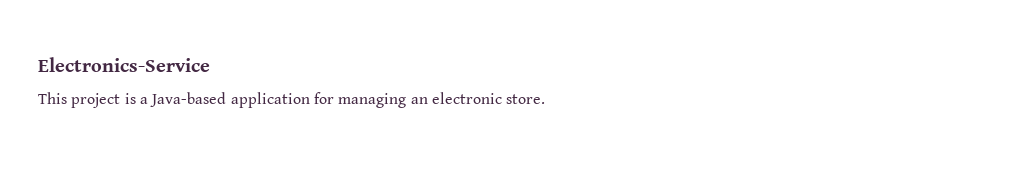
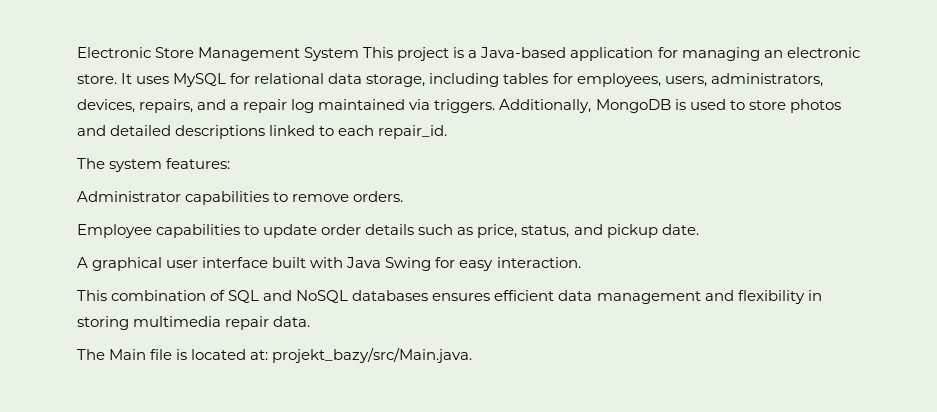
[38,57,210,72] Electronics-Service // -> [77,47,360,61] Electronic Store Management System
(546, 99) none -> [121,73,823,87] [77,99,841,113] [77,125,448,139] [77,158,231,172] [77,191,404,205] [77,224,699,238] [77,257,581,271] [77,290,822,304] [77,316,311,330] [77,347,473,363] It uses MySQL for relational data storage, including tables for employees, users, administrators, devices, repairs, and a repair log maintained via triggers. Additionally, MongoDB is used to store photos and detailed descriptions linked to each repair_id. // The system features: // Administrator capabilities to remove orders. // Employee capabilities to update order details such as price, status, and pickup date. // A graphical user interface built with Java Swing for easy interaction. // This combination of SQL and NoSQL databases ensures efficient data management and flexibility in storing multimedia repair data. // The Main file is located at: projekt_bazy/src/Main.java.

